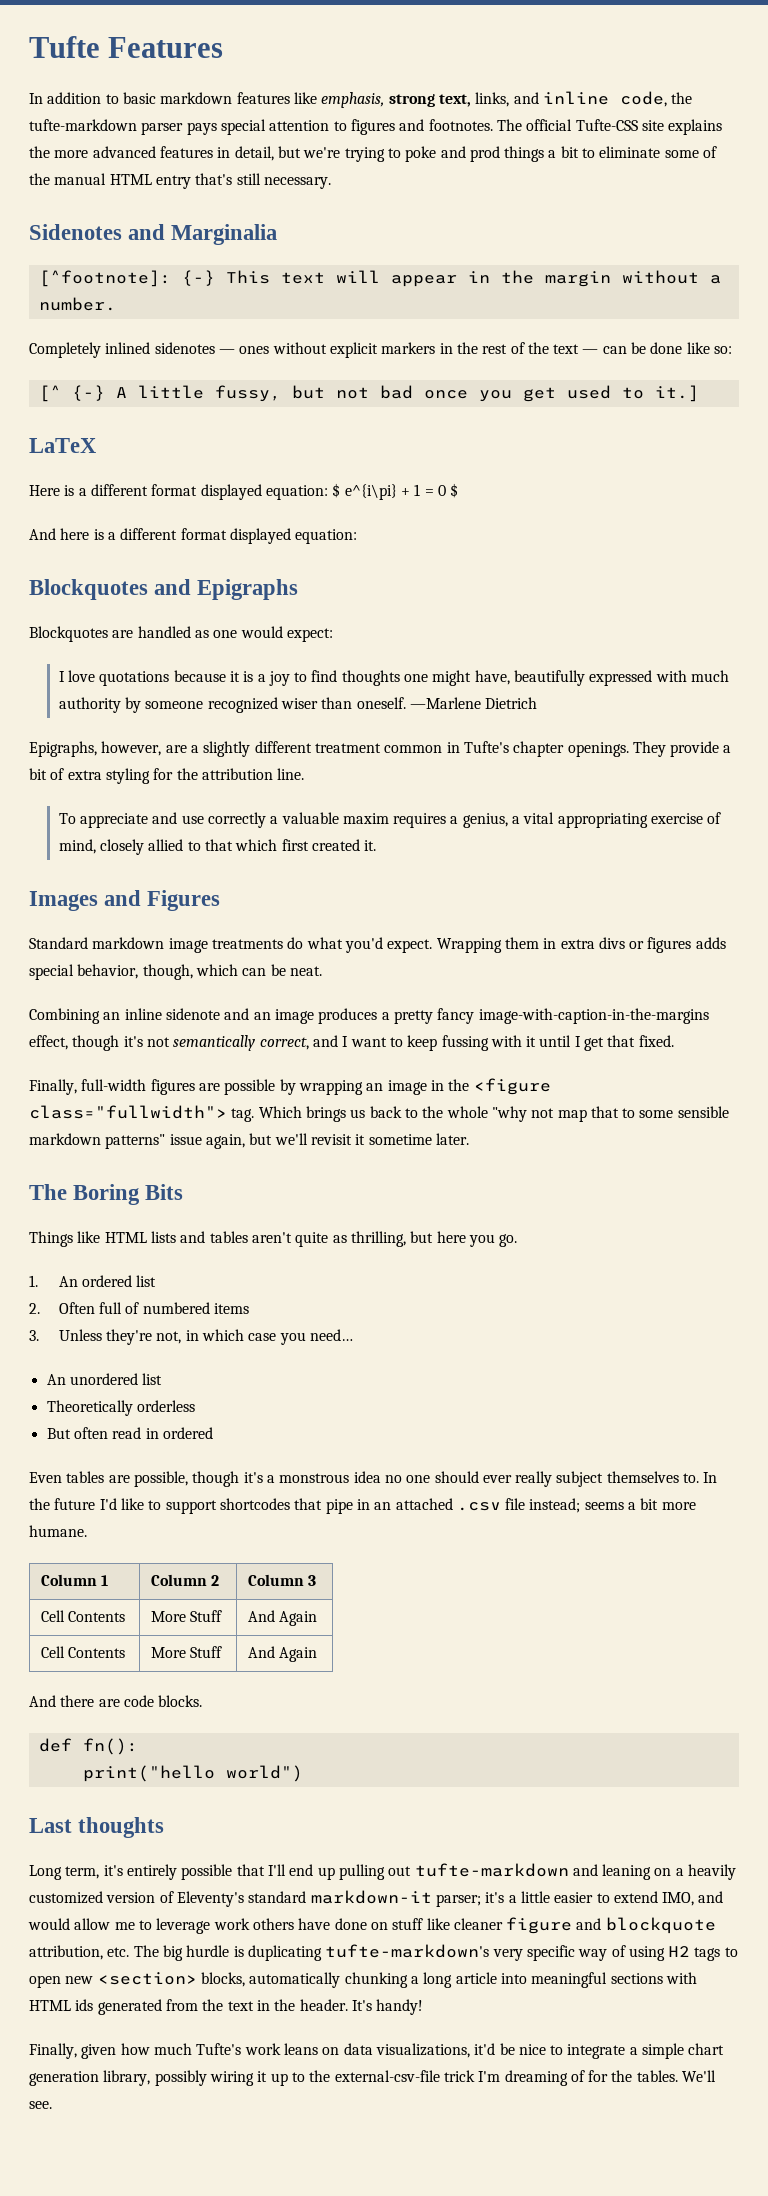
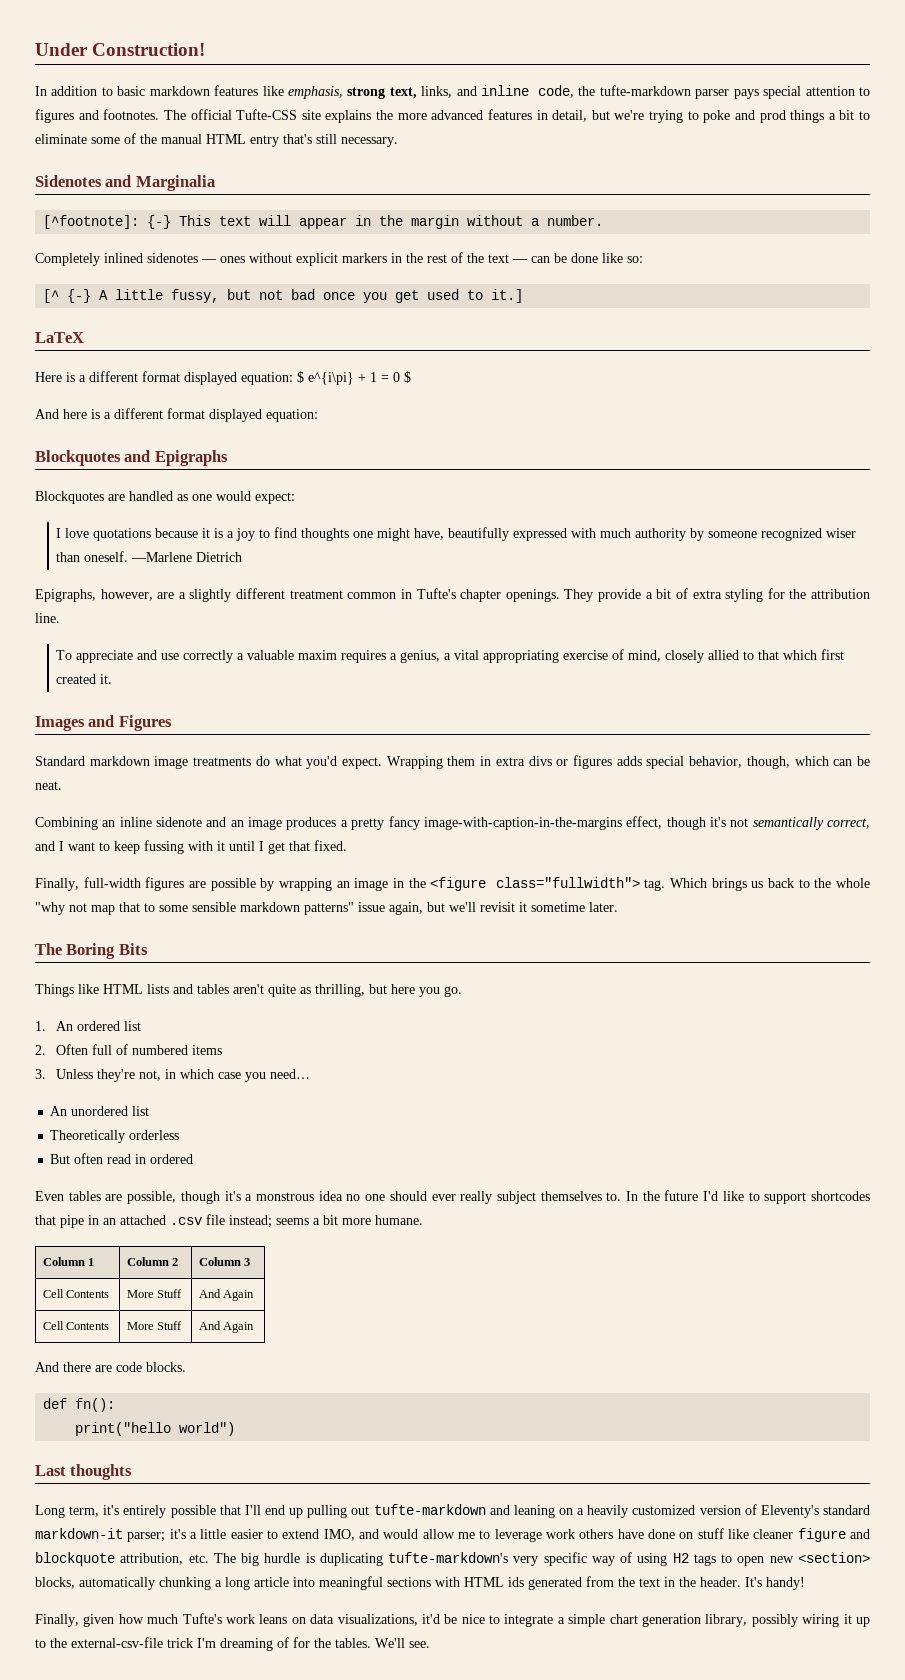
[29,36,224,58] Tufte Features -> [35,43,206,56] Under Construction!

